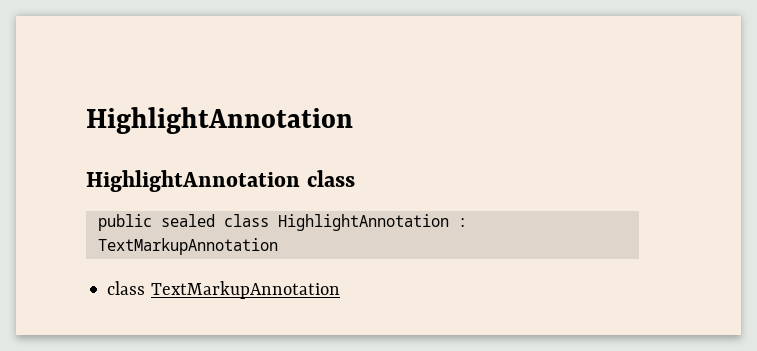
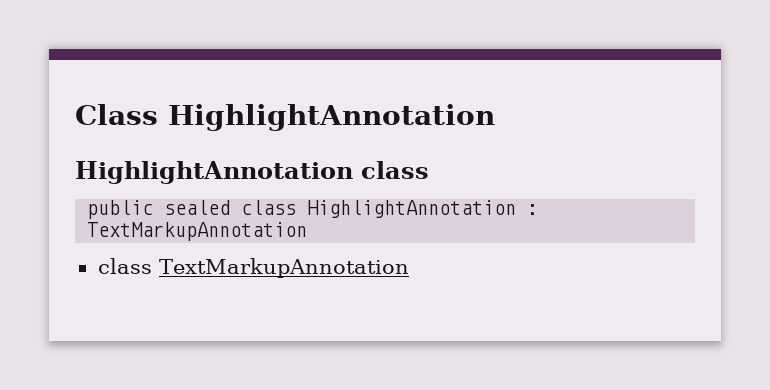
(86, 120) none -> [75,104,158,125] Class

